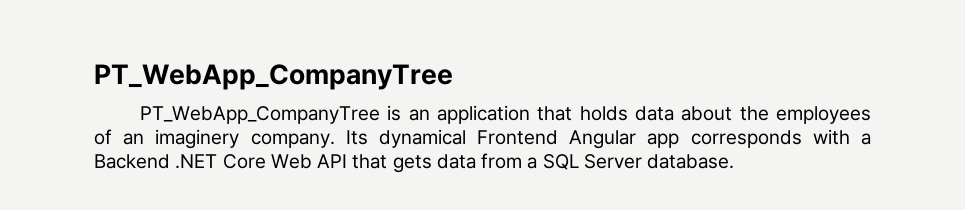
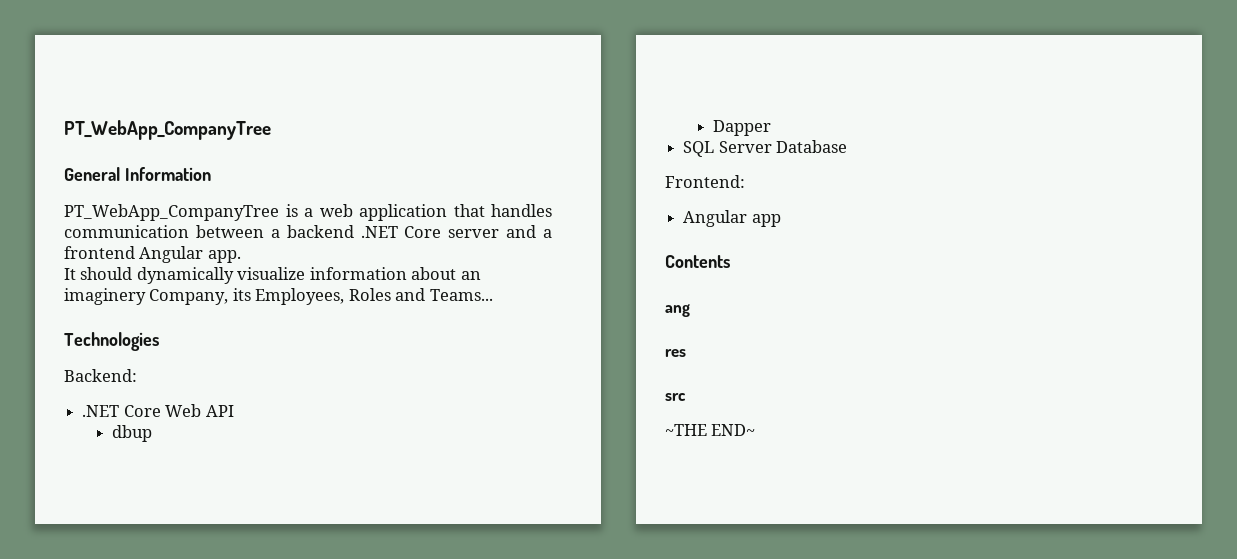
[94,64,453,90] PT_WebApp_CompanyTree -> [64,120,271,140] [64,167,211,181] PT_WebApp_CompanyTree // General Information
[408,105,872,124] [94,129,872,149] [94,153,735,173] an application that holds data about the employees of an imaginery company. Its dynamical Frontend Angular app corresponds with a Backend .NET Core Web API that gets data from a SQL Server database. -> [304,204,552,221] [64,225,552,238] [64,246,241,263] [64,267,481,284] [64,288,493,305] [64,332,159,351] [64,369,137,382] [82,404,234,417] [112,425,153,442] [713,120,772,136] [683,140,848,157] [665,175,745,188] [683,210,781,227] [665,255,730,268] [665,304,690,317] [665,349,686,357] [665,393,686,401] [665,424,756,436] a web application that handles communication between a backend .NET Core server and a frontend Angular app. // It should dynamically visualize information about an imaginery Company, its Employees, Roles and Teams... // Technologies // Backend: // .NET Core Web API // dbup // Dapper // SQL Server Database // Frontend: // Angular app // Contents // ang // res // src // ~THE END~

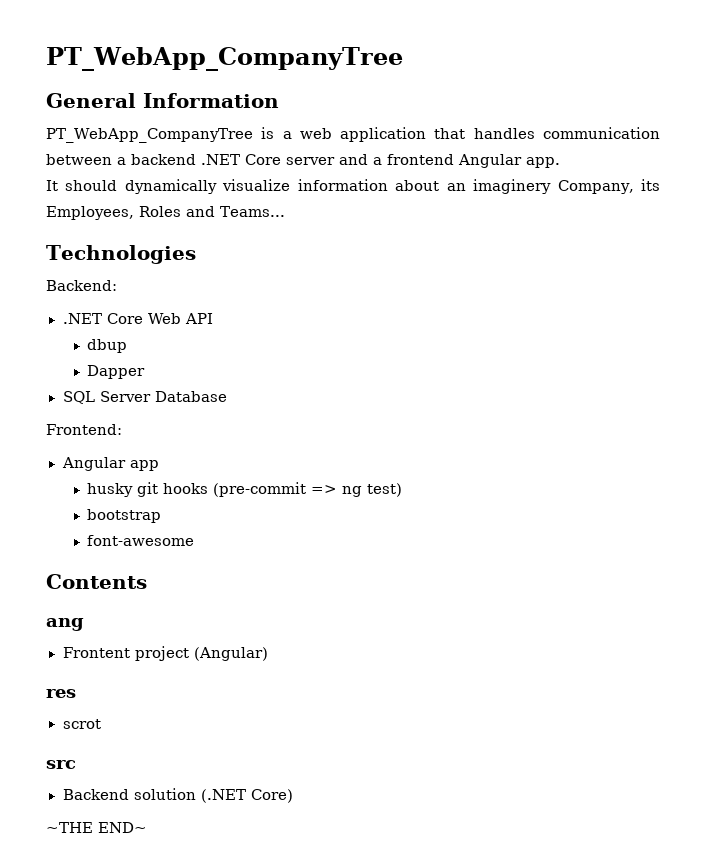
(781, 220) none -> [87,482,403,497] [87,509,162,523] [87,535,195,546] // husky git hooks (pre-commit => ng test) // bootstrap // font-awesome
(690, 310) none -> [62,646,268,661] // Frontent project (Angular)
(686, 353) none -> [62,719,101,729] // scrot
(686, 397) none -> [62,788,293,803] // Backend solution (.NET Core)

